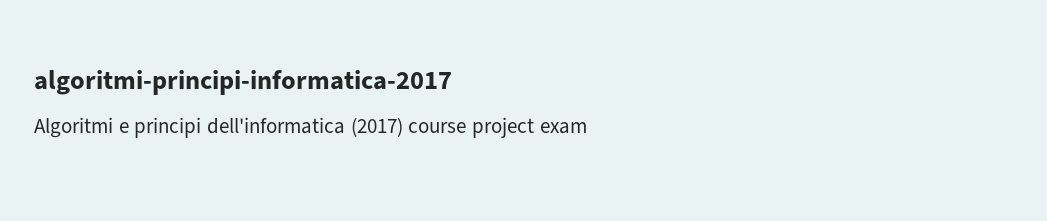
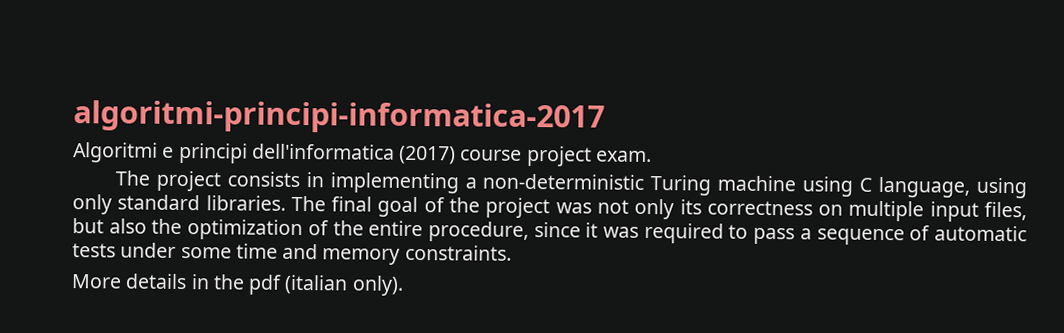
[539,122,587,134] exam -> [595,150,652,163] [114,170,1027,199] [72,194,1027,222] [72,218,1028,246] [72,242,512,265] [71,273,404,296] exam. // The project consists in implementing a non-deterministic Turing machine using C language, using only standard libraries. The final goal of the project was not only its correctness on multiple input files, but also the optimization of the entire procedure, since it was required to pass a sequence of automatic tests under some time and memory constraints. // More details in the pdf (italian only).

